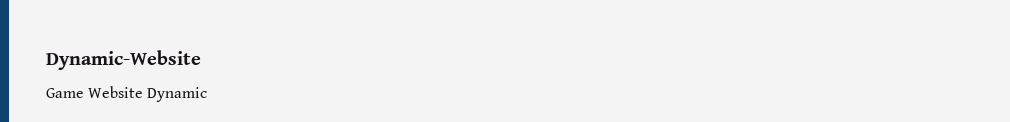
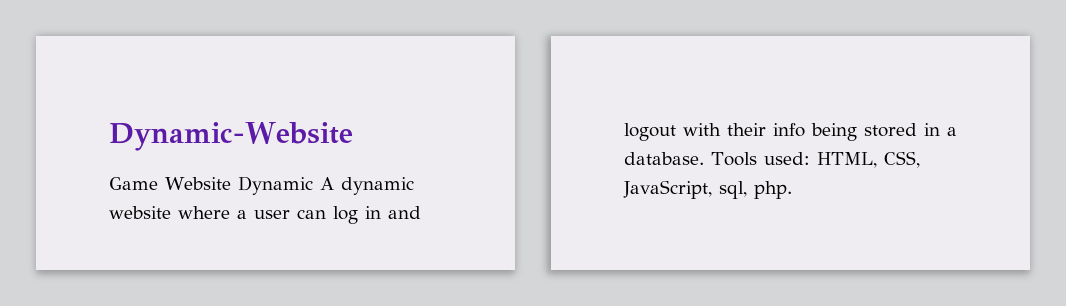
(208, 94) none -> [319,177,414,195] [109,206,421,224] [624,123,957,141] [624,151,920,168] [623,180,792,199] A dynamic website where a user can log in and logout with their info being stored in a database. Tools used: HTML, CSS, JavaScript, sql, php.

